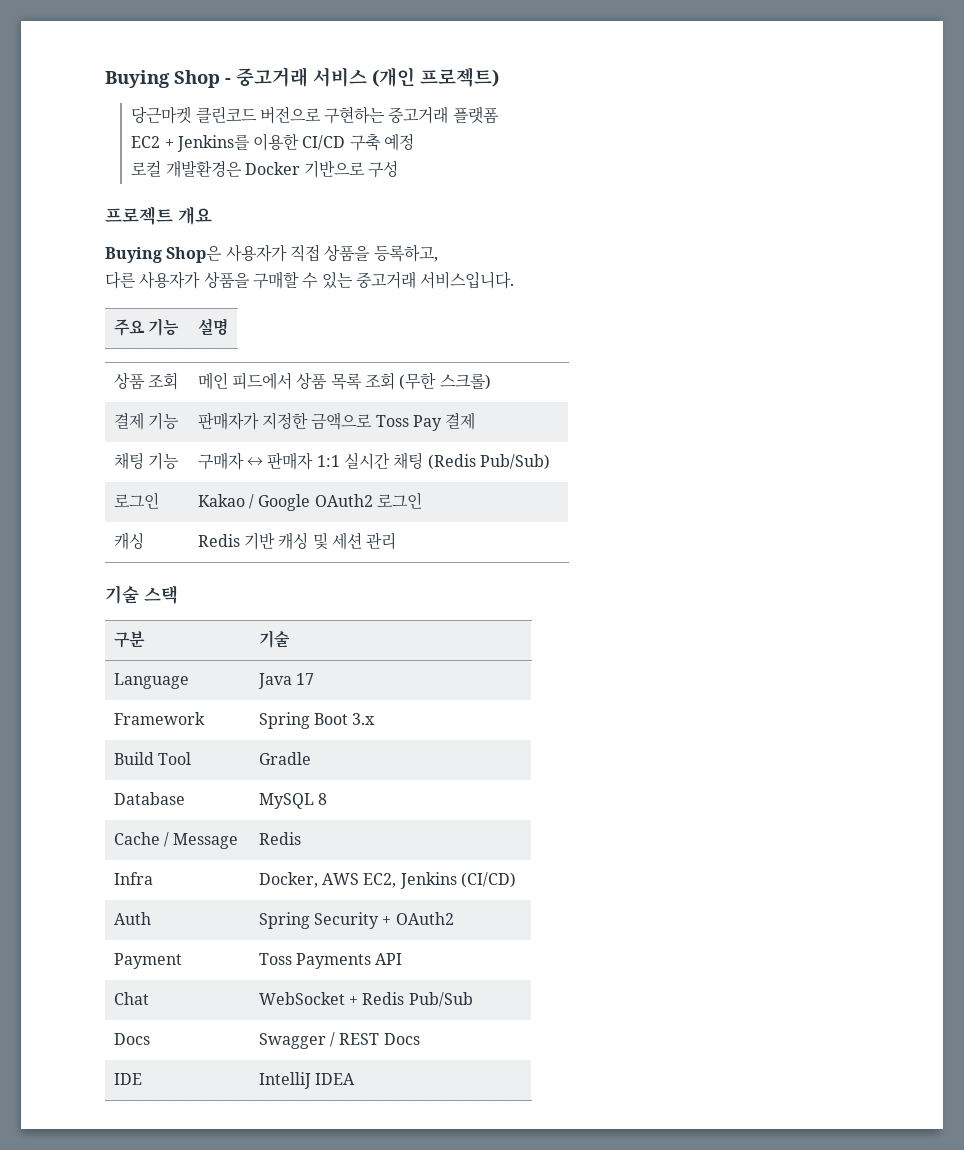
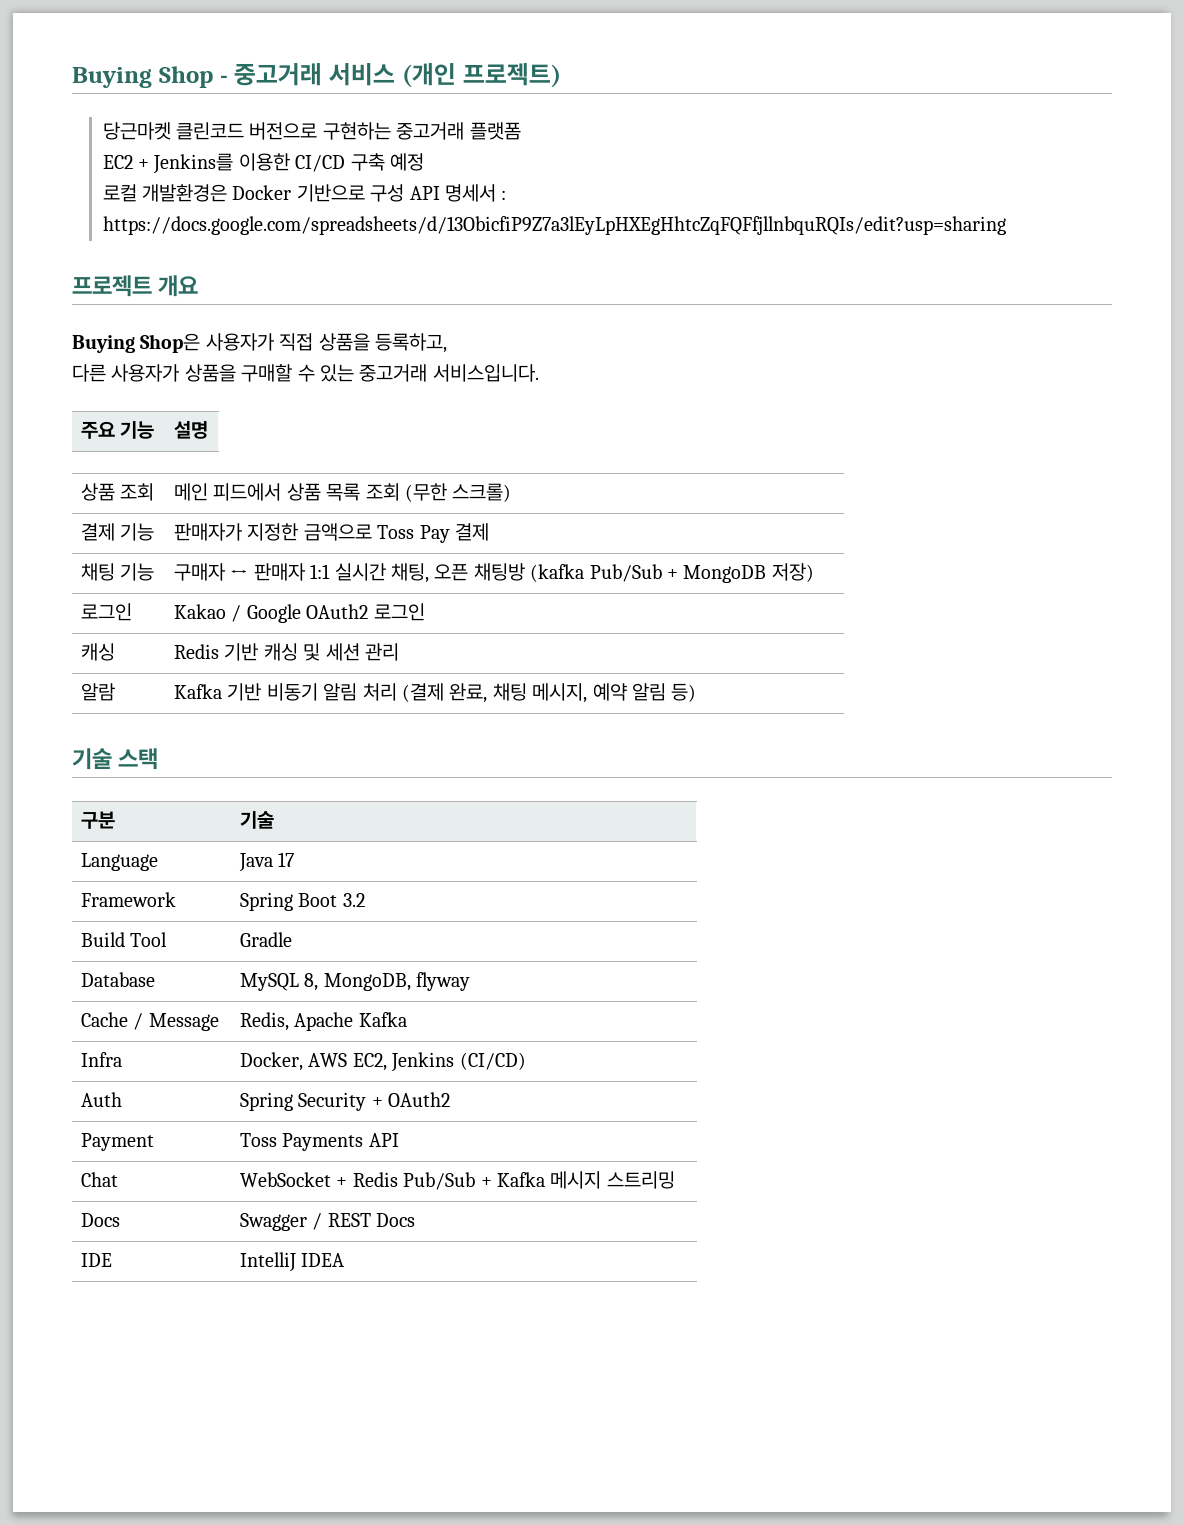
(399, 169) none -> [409,184,507,202] [102,216,1006,235] API 명세서 : https://docs.google.com/spreadsheets/d/13ObicfiP9Z7a3lEyLpHXEgHhtcZqFQFfjllnbquRQIs/edit?usp=sharing
[393,452,550,470] 채팅 (Redis Pub/Sub) -> [390,563,814,583] 채팅, 오픈 채팅방 (kafka Pub/Sub + MongoDB 저장)
(397, 541) none -> [80,683,115,701] [173,683,697,703] // 알람 | Kafka 기반 비동기 알림 처리 (결제 완료, 채팅 메시지, 예약 알림 등)
[352,713,376,725] 3.x -> [342,893,365,907] 3.2
[318,793,328,805] 8 -> [304,972,471,991] 8, MongoDB, flyway
[258,832,301,845] Redis -> [239,1012,407,1031] Redis, Apache Kafka
(473, 999) none -> [480,1171,675,1189] + Kafka 메시지 스트리밍

